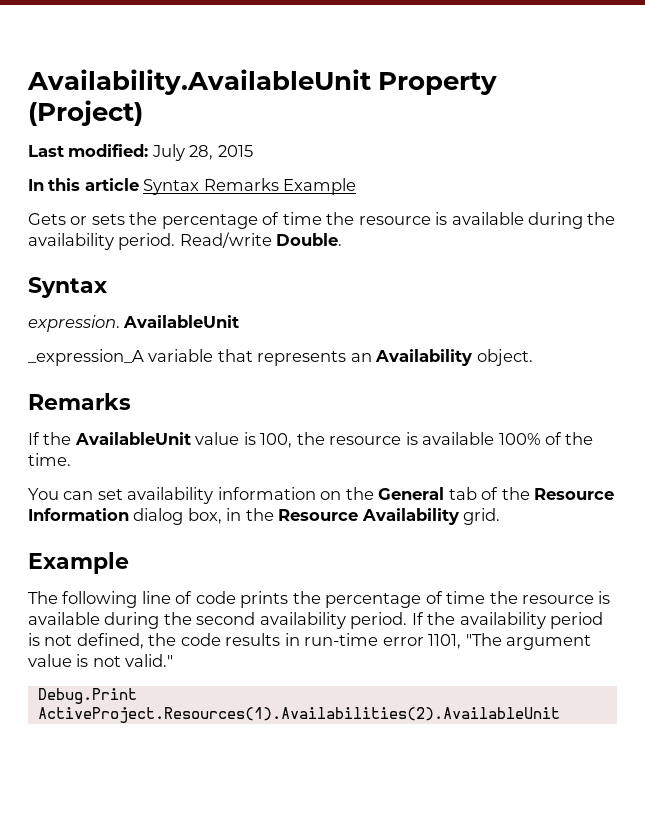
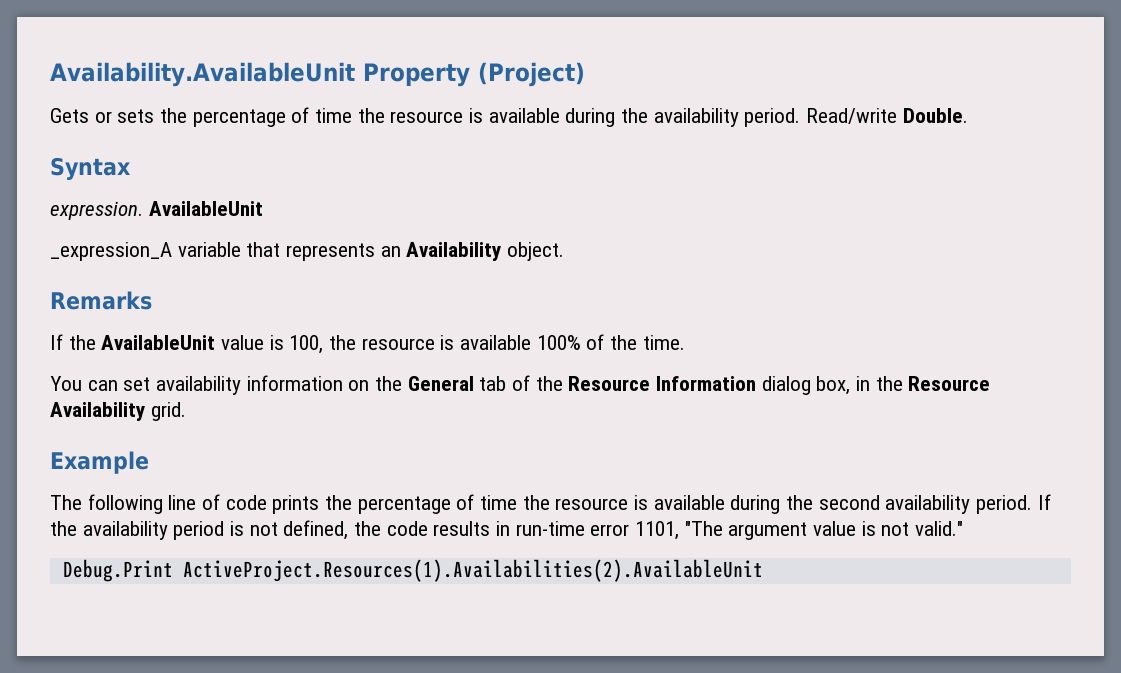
[28,144,253,161] [28,178,357,195] // Last modified: July 28, 2015 // In this article Syntax Remarks Example -> (585, 74) none

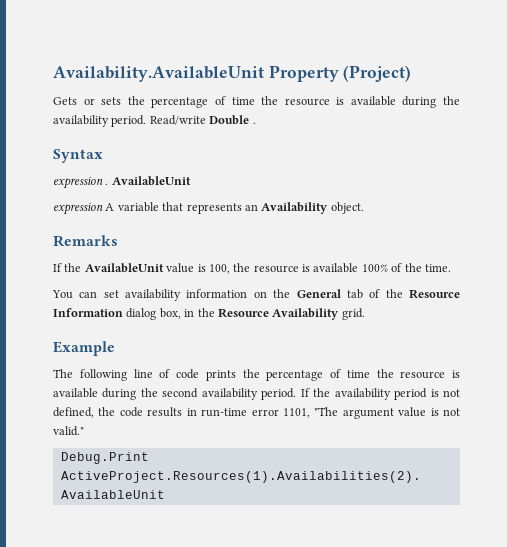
[902,108,968,123] Double. -> [209,115,256,125] Double .
[50,201,143,220] expression. -> [53,176,109,189] expression .
[50,242,172,261] _expression_A -> [53,202,115,215] expression A

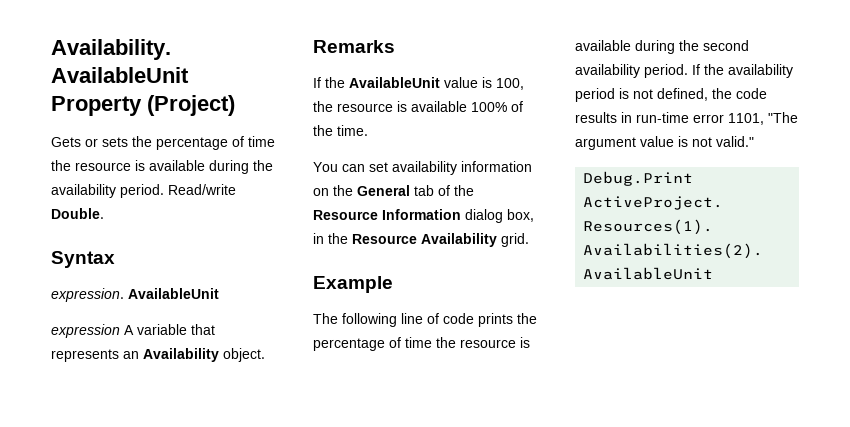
[209,115,256,125] Double . -> [51,208,104,219] Double.
[53,176,109,189] expression . -> [51,288,124,302] expression.

